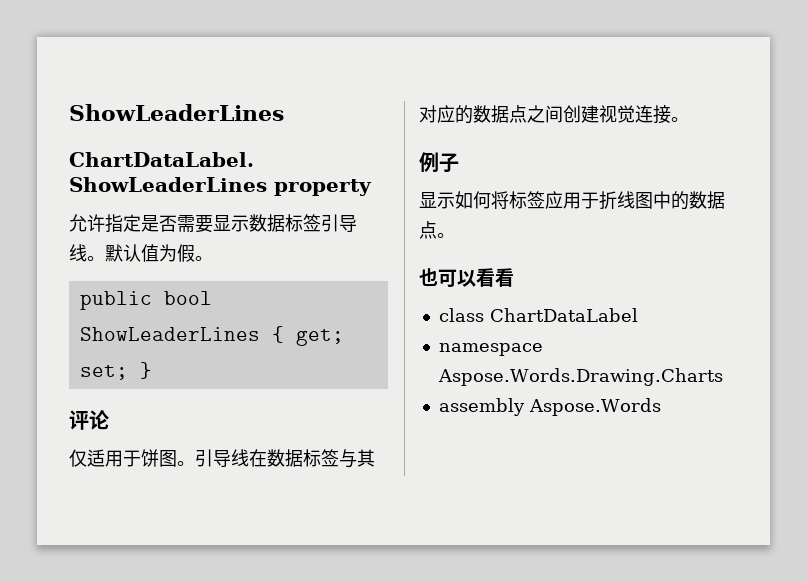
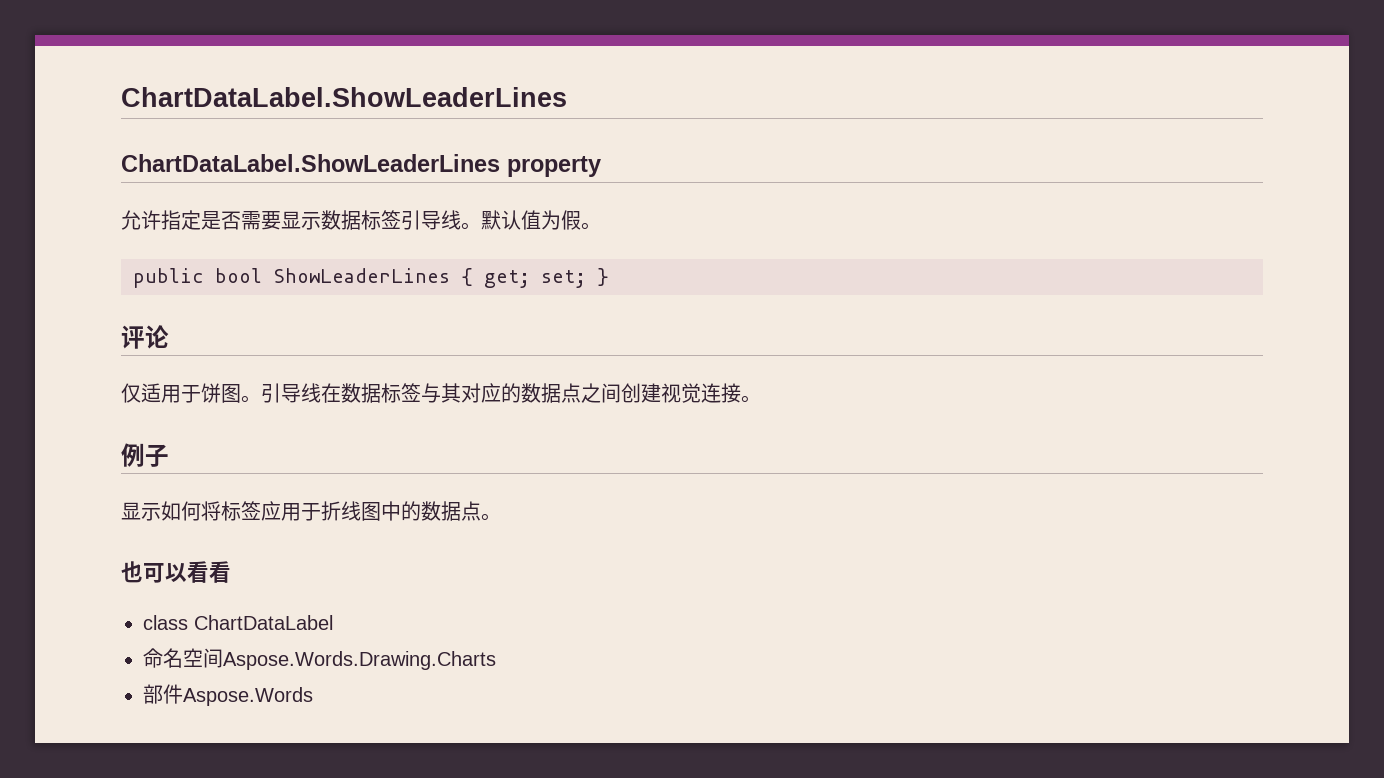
[69,104,284,121] ShowLeaderLines -> [121,87,567,107] ChartDataLabel.ShowLeaderLines
[438,343,543,356] namespace -> [143,648,223,668] 命名空间
[438,398,525,416] assembly -> [143,684,183,704] 部件

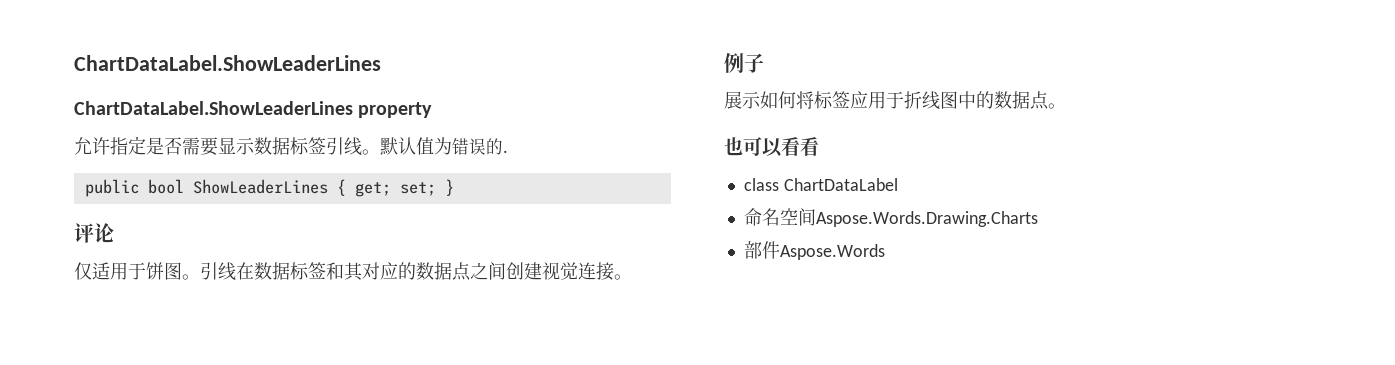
[421,211,441,230] 导 -> (344, 146) none
[561,210,601,230] 假。 -> [452,138,508,155] 错误的.
[281,384,301,403] 导 -> (218, 271) none
[421,383,441,403] 与 -> [326,262,344,280] 和
[121,502,141,520] 显 -> [724,91,742,109] 展

